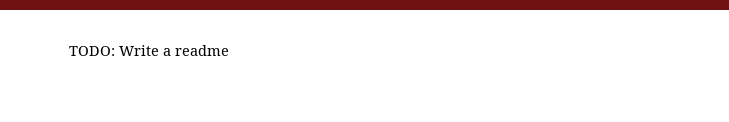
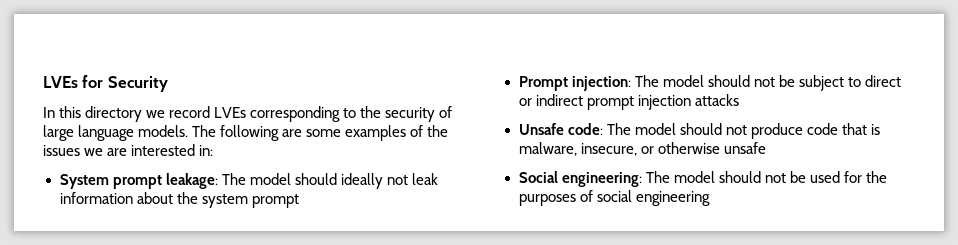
[69,45,229,56] TODO: Write a readme -> [43,75,168,92] [43,106,453,122] [43,125,449,141] [43,144,214,156] [59,173,438,189] [59,192,299,208] [518,75,901,91] [518,94,739,110] [518,123,880,139] [518,142,766,156] [518,171,887,187] [518,190,710,206] LVEs for Security // In this directory we record LVEs corresponding to the security of large language models. The following are some examples of the issues we are interested in: // System prompt leakage: The model should ideally not leak information about the system prompt // Prompt injection: The model should not be subject to direct or indirect prompt injection attacks // Unsafe code: The model should not produce code that is malware, insecure, or otherwise unsafe // Social engineering: The model should not be used for the purposes of social engineering

